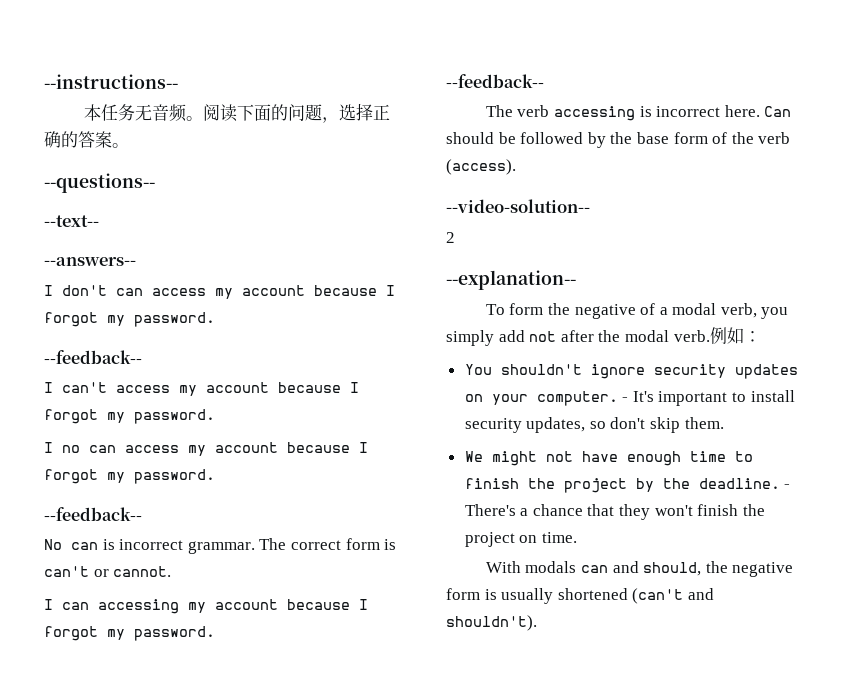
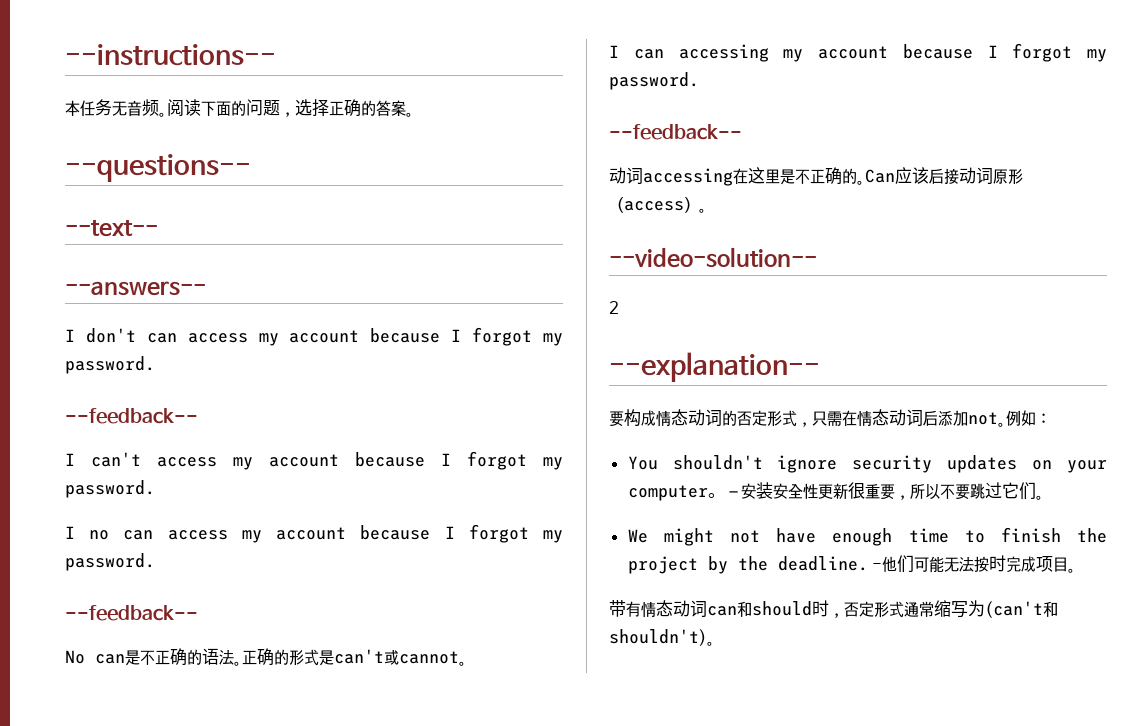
[102,538,397,554] [44,566,172,577] is incorrect grammar. The correct form is can't or cannot. -> [125,648,467,666] 是不正确的语法。正确的形式是can't或cannot。
[485,105,792,121] [446,132,791,148] [446,159,516,175] [446,199,590,213] [446,232,455,243] [446,270,576,290] [485,303,789,319] [446,330,710,346] The verb accessing is incorrect here. Can should be followed by the base form of the verb (access). // --video-solution-- // 2 // --explanation-- // To form the negative of a modal verb, you simply add not after the modal verb. -> [609,167,1023,186] [609,196,707,213] [609,247,817,268] [609,301,619,314] [609,352,820,382] [609,409,1006,427] 动词accessing在这里是不正确的。Can应该后接动词原形（access）。 // --video-solution-- // 2 // --explanation-- // 要构成情态动词的否定形式，只需在情态动词后添加not。
[536,390,795,406] [464,417,724,433] computer. - It's important to install security updates, so don't skip them. -> [627,482,1044,501] computer。－安装安全性更新很重要，所以不要跳过它们。
[464,504,765,520] [464,532,577,547] [485,561,794,577] [446,588,714,604] [446,615,537,631] There's a chance that they won't finish the project on time. // With modals can and should, the negative form is usually shortened (can't and shouldn't). -> [882,555,1077,573] [609,600,1058,618] [609,629,715,646] 他们可能无法按时完成项目。 // 带有情态动词can和should时，否定形式通常缩写为(can't和shouldn't)。

